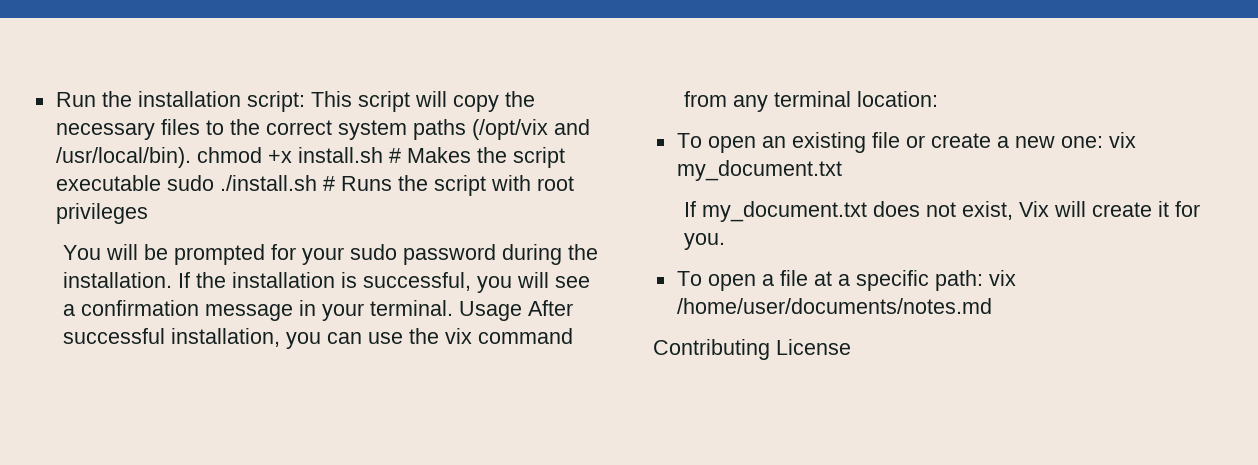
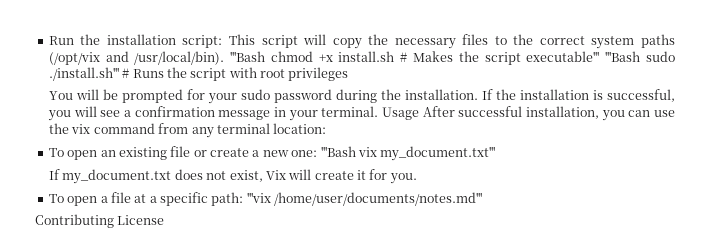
(191, 157) none -> [230,51,266,62] '''Bash
[55,175,317,191] executable sudo ./install.sh -> [526,51,676,62] [48,67,119,81] executable''' '''Bash sudo ./install.sh'''
[1108,132,1136,148] [676,160,842,181] vix my_document.txt -> [320,146,496,161] '''Bash vix my_document.txt'''
[988,270,1016,286] [676,298,992,314] vix /home/user/documents/notes.md -> [246,192,483,206] '''vix /home/user/documents/notes.md'''

